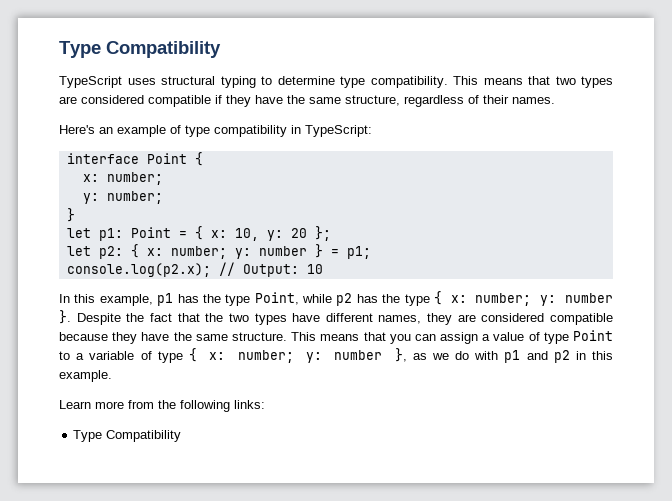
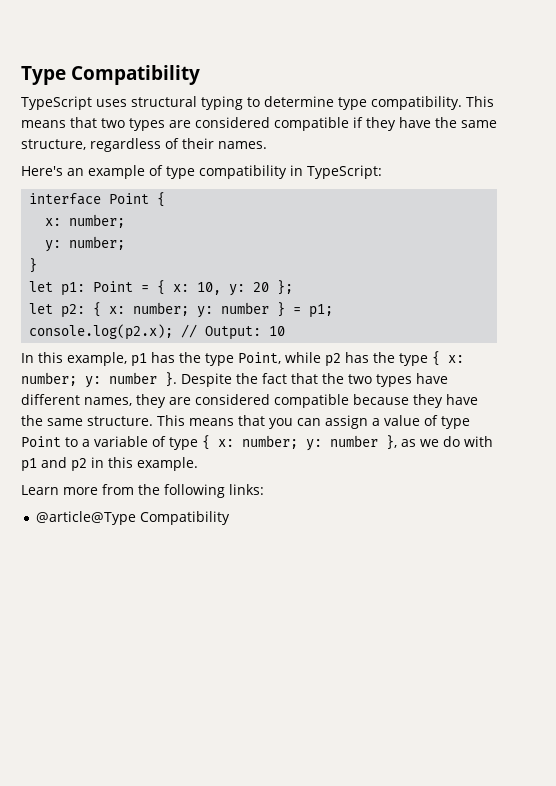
[73,430,103,442] Type -> [35,511,136,525] @article@Type

